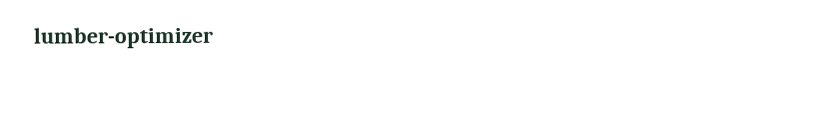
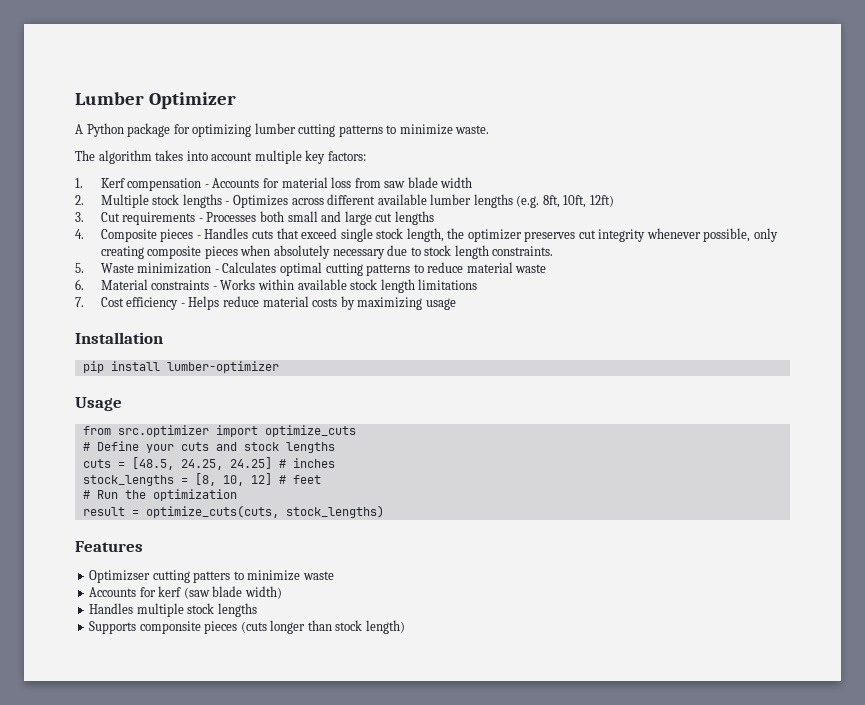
[33,26,213,49] lumber-optimizer -> [75,92,236,109] [75,123,490,137] [75,150,366,164] [75,177,473,191] [75,194,614,208] [75,211,434,225] [75,228,778,242] [100,245,554,259] [75,262,547,276] [75,279,478,293] [75,296,456,310] [75,332,163,344] [82,361,279,373] [75,397,122,411] [82,425,356,437] [82,441,335,453] [82,457,335,470] [82,473,321,486] [82,489,237,501] [82,505,384,518] [75,541,143,552] [89,570,334,583] [89,586,282,599] [89,603,257,617] [89,620,405,634] Lumber Optimizer // A Python package for optimizing lumber cutting patterns to minimize waste. // The algorithm takes into account multiple key factors: // 1. Kerf compensation - Accounts for material loss from saw blade width // 2. Multiple stock lengths - Optimizes across different available lumber lengths (e.g. 8ft, 10ft, 12ft) // 3. Cut requirements - Processes both small and large cut lengths // 4. Composite pieces - Handles cuts that exceed single stock length, the optimizer preserves cut integrity whenever possible, only creating composite pieces when absolutely necessary due to stock length constraints. // 5. Waste minimization - Calculates optimal cutting patterns to reduce material waste // 6. Material constraints - Works within available stock length limitations // 7. Cost efficiency - Helps reduce material costs by maximizing usage // Installation // pip install lumber-optimizer // Usage // from src.optimizer import optimize_cuts // # Define your cuts and stock lengths // cuts = [48.5, 24.25, 24.25] # inches // stock_lengths = [8, 10, 12] # feet // # Run the optimization // result = optimize_cuts(cuts, stock_lengths) // Features // Optimizser cutting patters to minimize waste // Accounts for kerf (saw blade width) // Handles multiple stock lengths // Supports componsite pieces (cuts longer than stock length)

